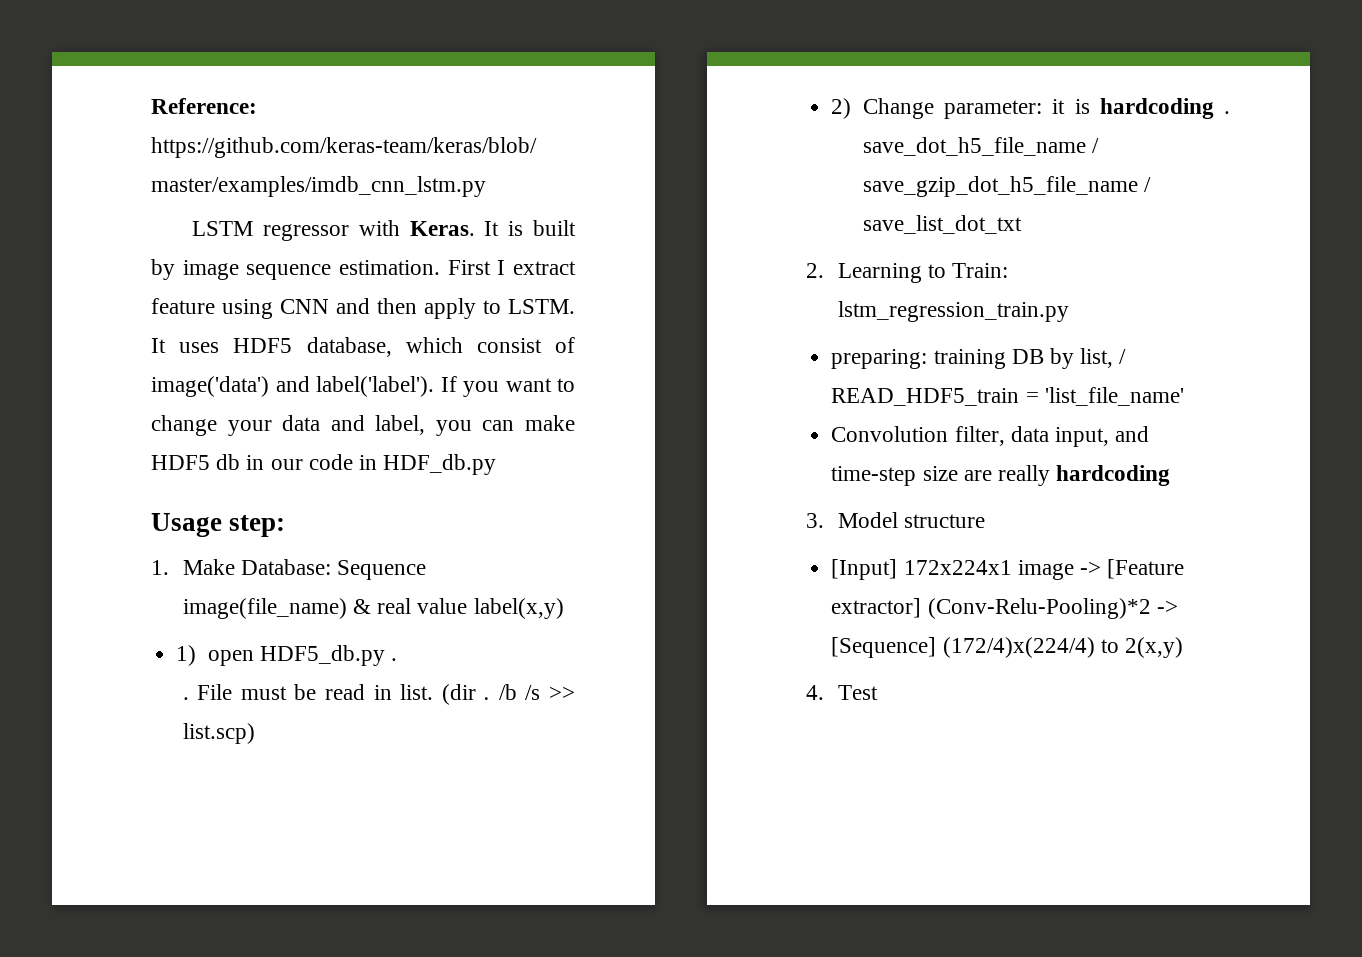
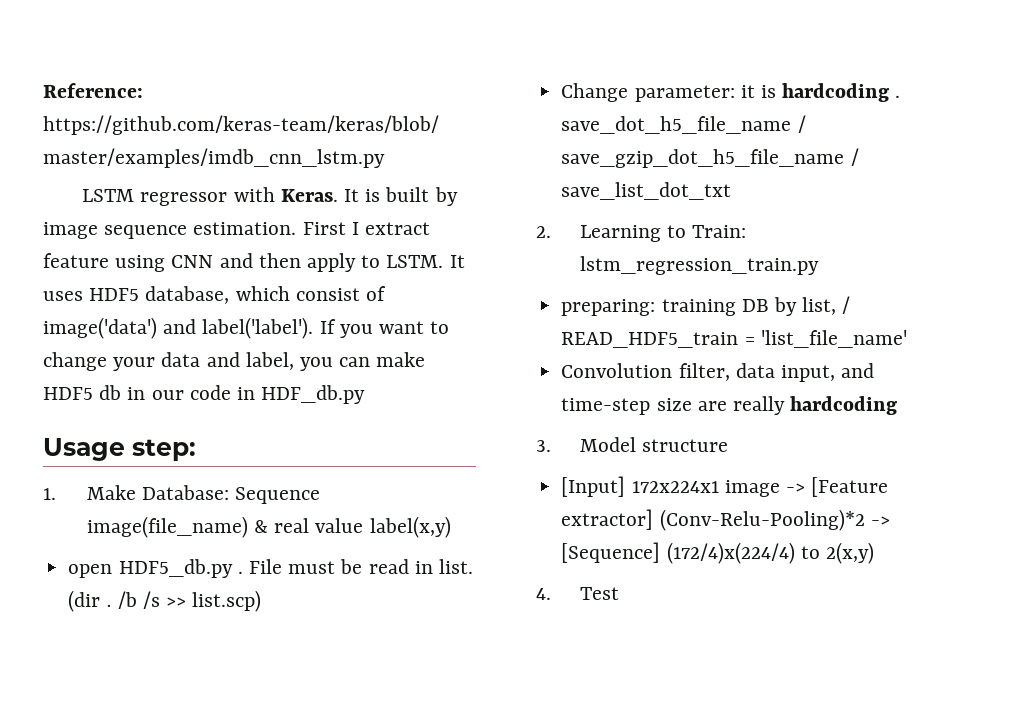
[176,645,197,666] 1) -> (451, 527) none
[182,697,189,700] // . -> (243, 572) none
[831,98,852,119] 2) -> (262, 601) none

